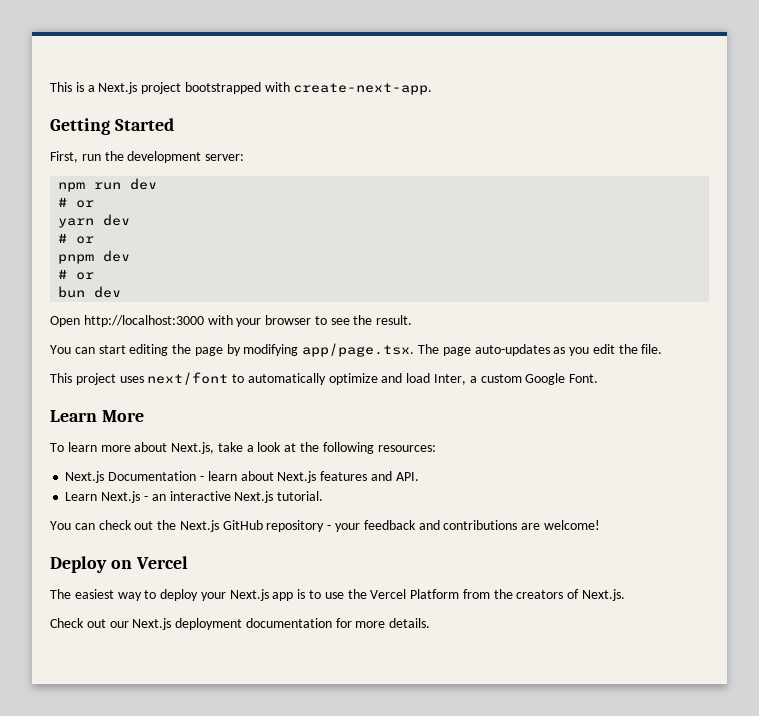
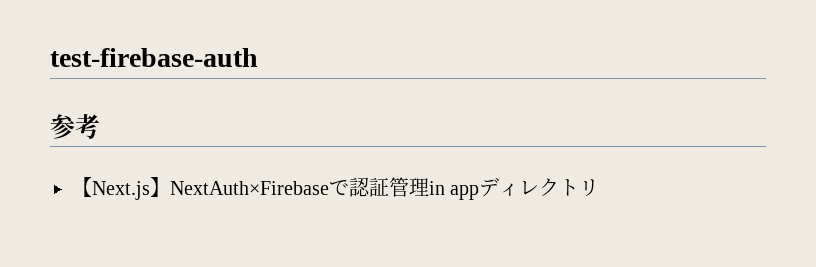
[50,82,433,95] [50,118,174,135] [50,151,245,163] [58,178,158,192] [58,197,95,208] [58,214,131,228] [58,233,95,244] [58,250,131,264] [58,269,95,280] [58,286,122,298] [50,315,413,327] [50,343,663,357] [50,372,599,385] [50,410,144,422] [50,442,436,454] [65,471,419,483] [65,491,324,503] [50,520,600,532] [50,556,188,573] [50,589,626,601] [50,618,431,630] This is a Next.js project bootstrapped with create-next-app. // Getting Started // First, run the development server: // npm run dev // # or // yarn dev // # or // pnpm dev // # or // bun dev // Open http://localhost:3000 with your browser to see the result. // You can start editing the page by modifying app/page.tsx. The page auto-updates as you edit the file. // This project uses next/font to automatically optimize and load Inter, a custom Google Font. // Learn More // To learn more about Next.js, take a look at the following resources: // Next.js Documentation - learn about Next.js features and API. // Learn Next.js - an interactive Next.js tutorial. // You can check out the Next.js GitHub repository - your feedback and contributions are welcome! // Deploy on Vercel // The easiest way to deploy your Next.js app is to use the Vercel Platform from the creators of Next.js. // Check out our Next.js deployment documentation for more details. -> [50,48,258,67] [50,114,100,139] [72,177,600,200] test-firebase-auth // 参考 // 【Next.js】NextAuth×Firebaseで認証管理in appディレクトリ

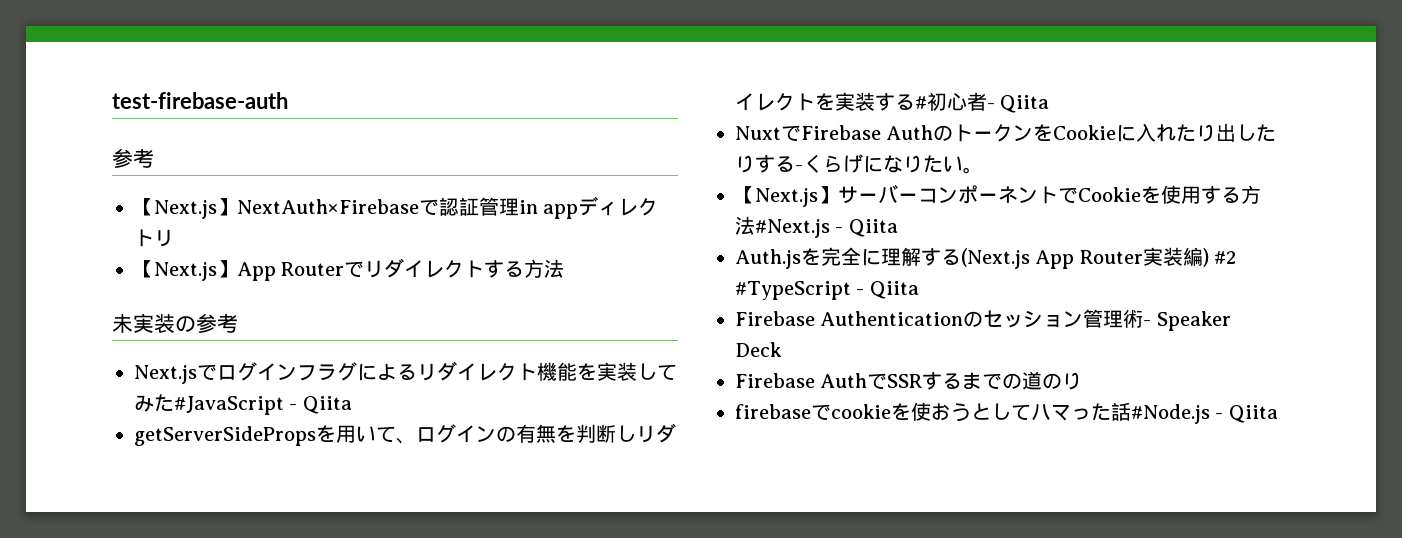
(600, 187) none -> [134,258,565,281] [112,313,238,333] [134,361,677,384] [134,394,352,415] [134,423,676,446] [735,92,1050,113] [735,123,1277,142] [735,154,983,174] [735,184,1261,207] [735,216,898,238] [735,247,1237,269] [735,281,919,300] [735,309,1231,331] [735,342,782,357] [735,371,1083,390] [735,402,1278,424] // 【Next.js】App Routerでリダイレクトする方法 // 未実装の参考 // Next.jsでログインフラグによるリダイレクト機能を実装してみた#JavaScript - Qiita // getServerSidePropsを用いて、ログインの有無を判断しリダイレクトを実装する#初心者- Qiita // NuxtでFirebase AuthのトークンをCookieに入れたり出したりする-くらげになりたい。 // 【Next.js】サーバーコンポーネントでCookieを使用する方法#Next.js - Qiita // Auth.jsを完全に理解する(Next.js App Router実装編) #2 #TypeScript - Qiita // Firebase Authenticationのセッション管理術- Speaker Deck // Firebase AuthでSSRするまでの道のり // firebaseでcookieを使おうとしてハマった話#Node.js - Qiita

